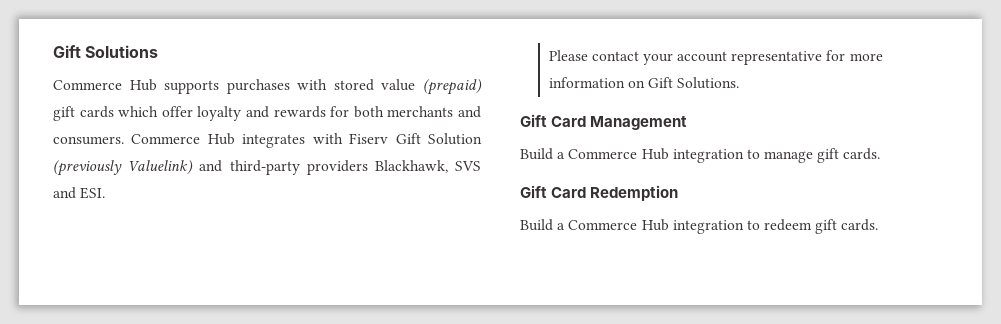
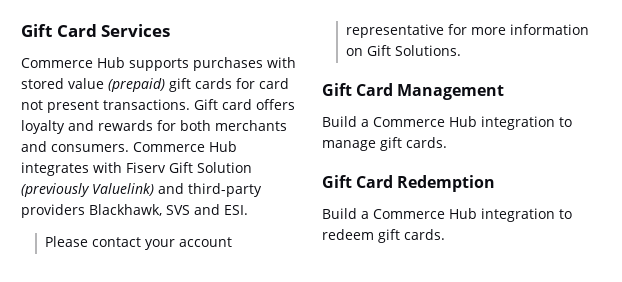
[53,45,159,58] Gift Solutions -> [21,24,171,37] Gift Card Services
[118,106,193,117] which offer -> [236,78,289,89] [21,99,295,113] for card not present transactions. Gift card offers

